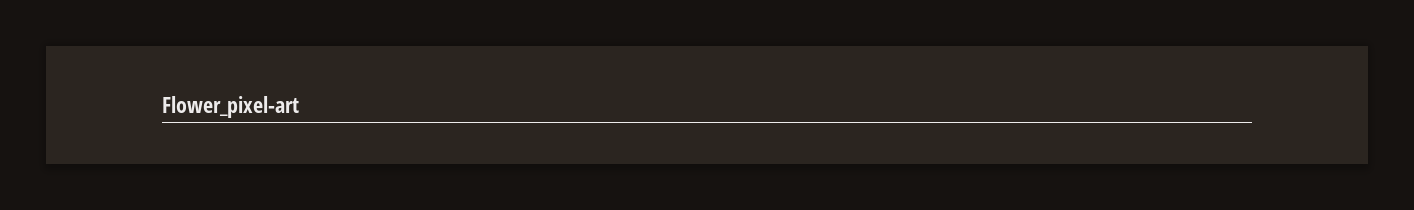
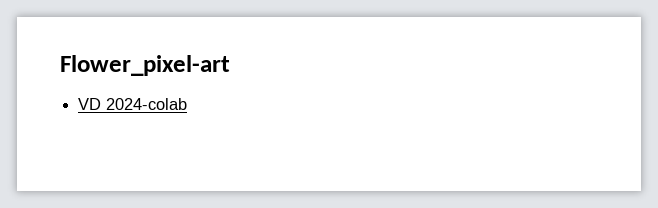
(299, 107) none -> [78,98,188,110] // VD 2024-colab

